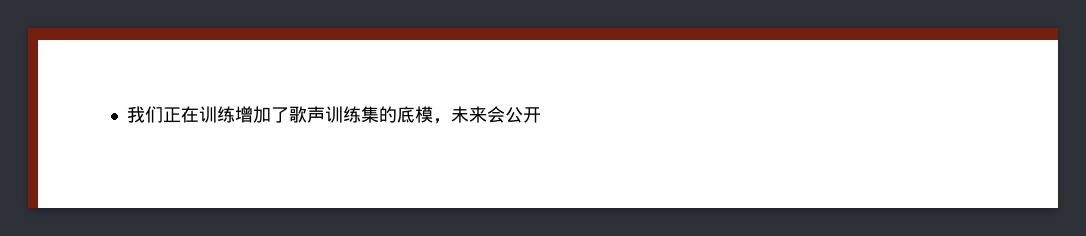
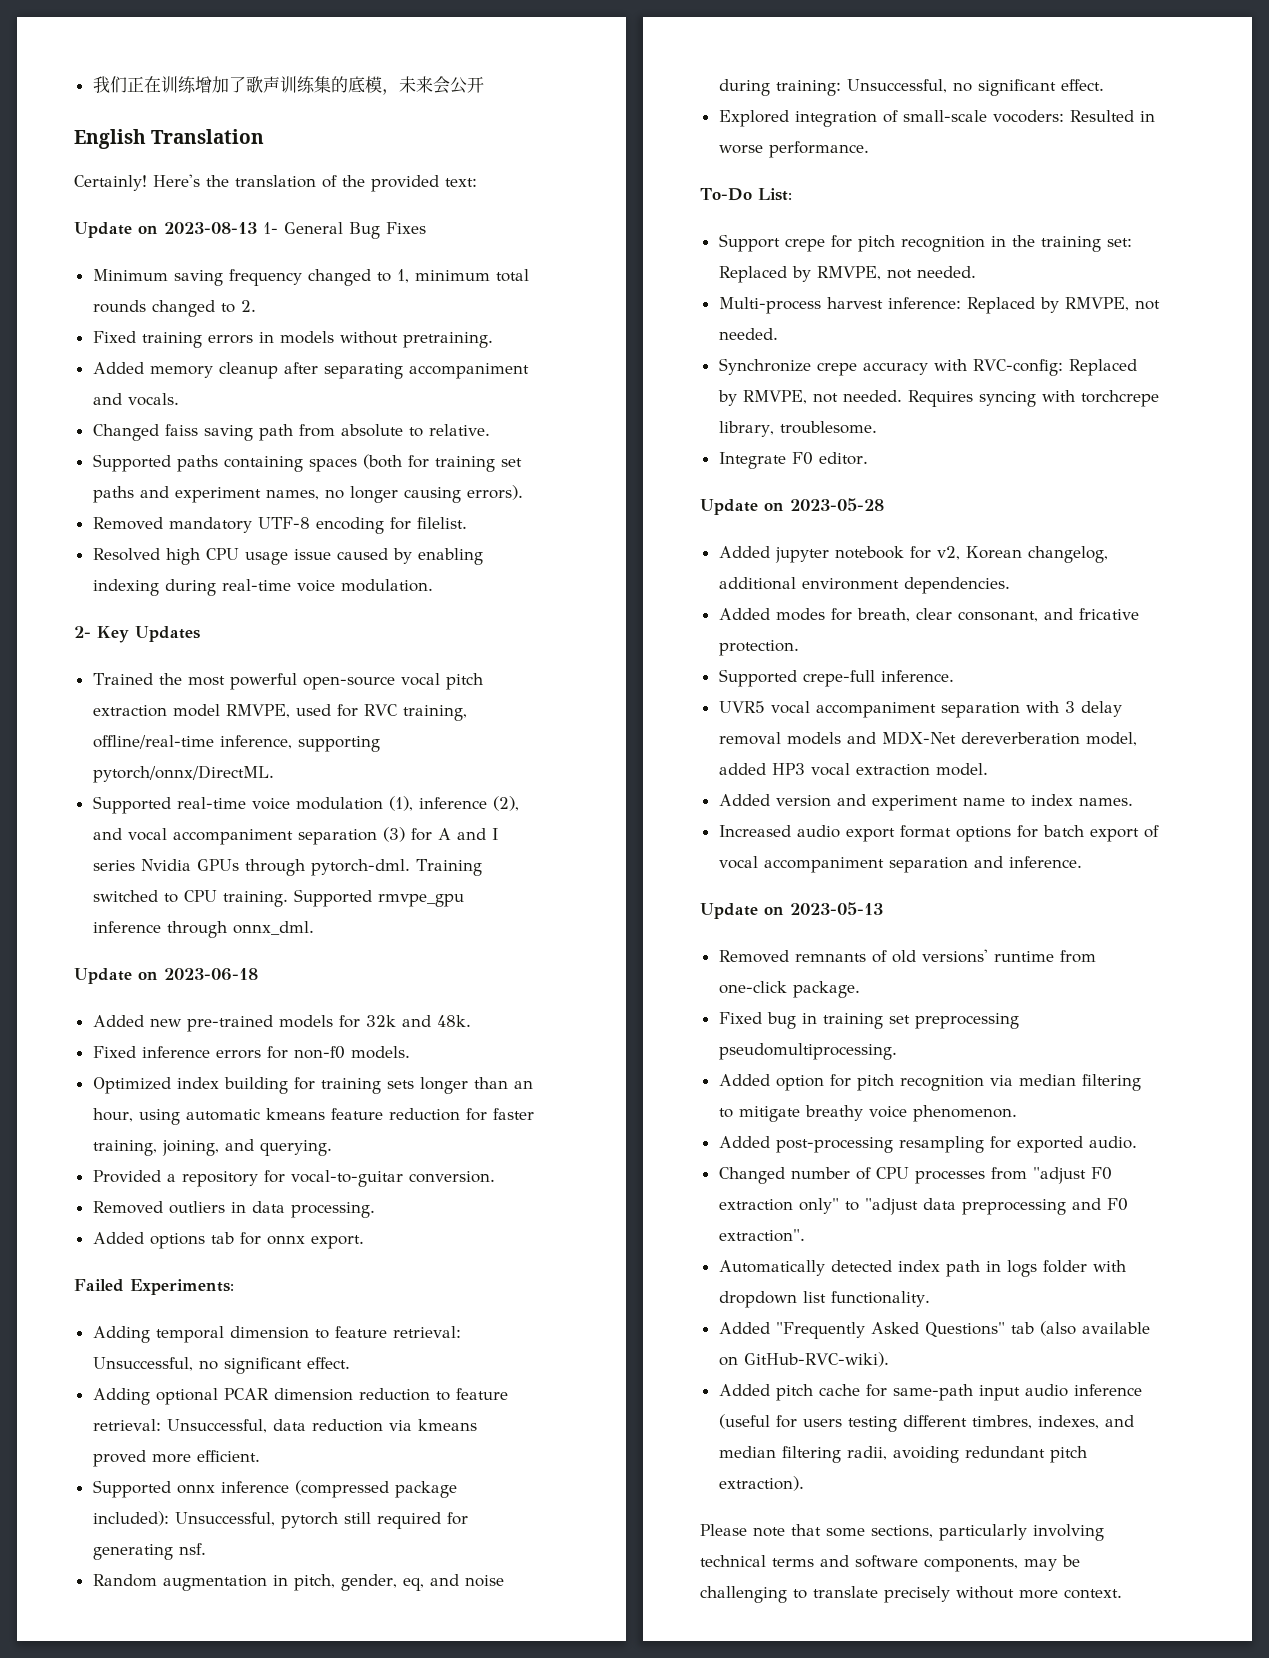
(541, 115) none -> [74,129,265,149] [74,174,477,192] [74,222,426,239] [92,269,529,286] [92,300,256,317] [92,331,493,348] [92,362,529,379] [92,393,179,406] [92,424,490,441] [92,454,522,472] [92,485,523,503] [92,517,467,534] [92,548,483,565] [92,579,433,596] [74,626,200,643] [92,673,483,690] [92,704,467,721] [92,735,380,752] [92,765,274,783] [92,796,519,814] [92,827,498,845] [92,859,482,876] [92,889,464,907] [92,921,314,938] [74,968,258,984] [92,1015,471,1032] [92,1046,410,1059] [92,1077,533,1094] [92,1108,534,1125] [92,1139,332,1156] [92,1170,495,1187] [92,1201,375,1218] [92,1232,364,1249] [74,1279,234,1295] [92,1326,461,1343] [92,1357,350,1374] [92,1388,508,1405] [92,1419,477,1433] [92,1450,260,1467] [92,1480,457,1498] [92,1511,468,1529] [92,1543,206,1560] [92,1574,504,1591] [718,79,1104,96] [718,110,1155,127] [718,141,869,158] [700,188,792,201] [718,234,1132,252] [718,266,976,283] [718,297,1160,314] [718,328,778,340] [718,358,1137,376] [717,390,1159,407] [718,421,877,437] [718,452,868,469] [700,498,884,515] [718,546,1108,563] [718,577,1010,594] [718,608,1139,622] [718,640,799,656] [718,669,954,687] [718,701,1122,718] [718,731,1137,746] [718,763,988,776] [718,794,1133,811] [718,825,1159,842] [718,856,1082,873] [700,902,883,919] [718,949,1096,963] [718,981,860,998] [718,1012,1019,1029] [718,1043,897,1060] [718,1074,1141,1091] [718,1105,1017,1122] [718,1136,1137,1153] [718,1167,1112,1184] [718,1198,1128,1215] [718,1229,805,1242] [718,1260,1126,1277] [718,1291,930,1308] [718,1321,1150,1339] [718,1352,889,1367] [718,1384,1142,1401] [718,1414,1134,1432] [718,1446,1087,1463] [718,1476,804,1491] [700,1524,1104,1541] [700,1555,1080,1572] [700,1586,1122,1603] // English Translation // Certainly! Here's the translation of the provided text: // Update on 2023-08-13 1- General Bug Fixes // Minimum saving frequency changed to 1, minimum total rounds changed to 2. // Fixed training errors in models without pretraining. // Added memory cleanup after separating accompaniment and vocals. // Changed faiss saving path from absolute to relative. // Supported paths containing spaces (both for training set paths and experiment names, no longer causing errors). // Removed mandatory UTF-8 encoding for filelist. // Resolved high CPU usage issue caused by enabling indexing during real-time voice modulation. // 2- Key Updates // Trained the most powerful open-source vocal pitch extraction model RMVPE, used for RVC training, offline/real-time inference, supporting pytorch/onnx/DirectML. // Supported real-time voice modulation (1), inference (2), and vocal accompaniment separation (3) for A and I series Nvidia GPUs through pytorch-dml. Training switched to CPU training. Supported rmvpe_gpu inference through onnx_dml. // Update on 2023-06-18 // Added new pre-trained models for 32k and 48k. // Fixed inference errors for non-f0 models. // Optimized index building for training sets longer than an hour, using automatic kmeans feature reduction for faster training, joining, and querying. // Provided a repository for vocal-to-guitar conversion. // Removed outliers in data processing. // Added options tab for onnx export. // Failed Experiments: // Adding temporal dimension to feature retrieval: Unsuccessful, no significant effect. // Adding optional PCAR dimension reduction to feature retrieval: Unsuccessful, data reduction via kmeans proved more efficient. // Supported onnx inference (compressed package included): Unsuccessful, pytorch still required for generating nsf. // Random augmentation in pitch, gender, eq, and noise during training: Unsuccessful, no significant effect. // Explored integration of small-scale vocoders: Resulted in worse performance. // To-Do List: // Support crepe for pitch recognition in the training set: Replaced by RMVPE, not needed. // Multi-process harvest inference: Replaced by RMVPE, not needed. // Synchronize crepe accuracy with RVC-config: Replaced by RMVPE, not needed. Requires syncing with torchcrepe library, troublesome. // Integrate F0 editor. // Update on 2023-05-28 // Added jupyter notebook for v2, Korean changelog, additional environment dependencies. // Added modes for breath, clear consonant, and fricative protection. // Supported crepe-full inference. // UVR5 vocal accompaniment separation with 3 delay removal models and MDX-Net dereverberation model, added HP3 vocal extraction model. // Added version and experiment name to index names. // Increased audio export format options for batch export of vocal accompaniment separation and inference. // Update on 2023-05-13 // Removed remnants of old versions' runtime from one-click package. // Fixed bug in training set preprocessing pseudomultiprocessing. // Added option for pitch recognition via median filtering to mitigate breathy voice phenomenon. // Added post-processing resampling for exported audio. // Changed number of CPU processes from "adjust F0 extraction only" to "adjust data preprocessing and F0 extraction". // Automatically detected index path in logs folder with dropdown list functionality. // Added "Frequently Asked Questions" tab (also available on GitHub-RVC-wiki). // Added pitch cache for same-path input audio inference (useful for users testing different timbres, indexes, and median filtering radii, avoiding redundant pitch extraction). // Please note that some sections, particularly involving technical terms and software components, may be challenging to translate precisely without more context.

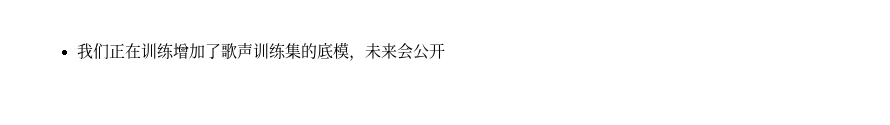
[74,129,265,149] [74,174,477,192] [74,222,426,239] [92,269,529,286] [92,300,256,317] [92,331,493,348] [92,362,529,379] [92,393,179,406] [92,424,490,441] [92,454,522,472] [92,485,523,503] [92,517,467,534] [92,548,483,565] [92,579,433,596] [74,626,200,643] [92,673,483,690] [92,704,467,721] [92,735,380,752] [92,765,274,783] [92,796,519,814] [92,827,498,845] [92,859,482,876] [92,889,464,907] [92,921,314,938] [74,968,258,984] [92,1015,471,1032] [92,1046,410,1059] [92,1077,533,1094] [92,1108,534,1125] [92,1139,332,1156] [92,1170,495,1187] [92,1201,375,1218] [92,1232,364,1249] [74,1279,234,1295] [92,1326,461,1343] [92,1357,350,1374] [92,1388,508,1405] [92,1419,477,1433] [92,1450,260,1467] [92,1480,457,1498] [92,1511,468,1529] [92,1543,206,1560] [92,1574,504,1591] [718,79,1104,96] [718,110,1155,127] [718,141,869,158] [700,188,792,201] [718,234,1132,252] [718,266,976,283] [718,297,1160,314] [718,328,778,340] [718,358,1137,376] [717,390,1159,407] [718,421,877,437] [718,452,868,469] [700,498,884,515] [718,546,1108,563] [718,577,1010,594] [718,608,1139,622] [718,640,799,656] [718,669,954,687] [718,701,1122,718] [718,731,1137,746] [718,763,988,776] [718,794,1133,811] [718,825,1159,842] [718,856,1082,873] [700,902,883,919] [718,949,1096,963] [718,981,860,998] [718,1012,1019,1029] [718,1043,897,1060] [718,1074,1141,1091] [718,1105,1017,1122] [718,1136,1137,1153] [718,1167,1112,1184] [718,1198,1128,1215] [718,1229,805,1242] [718,1260,1126,1277] [718,1291,930,1308] [718,1321,1150,1339] [718,1352,889,1367] [718,1384,1142,1401] [718,1414,1134,1432] [718,1446,1087,1463] [718,1476,804,1491] [700,1524,1104,1541] [700,1555,1080,1572] [700,1586,1122,1603] // English Translation // Certainly! Here's the translation of the provided text: // Update on 2023-08-13 1- General Bug Fixes // Minimum saving frequency changed to 1, minimum total rounds changed to 2. // Fixed training errors in models without pretraining. // Added memory cleanup after separating accompaniment and vocals. // Changed faiss saving path from absolute to relative. // Supported paths containing spaces (both for training set paths and experiment names, no longer causing errors). // Removed mandatory UTF-8 encoding for filelist. // Resolved high CPU usage issue caused by enabling indexing during real-time voice modulation. // 2- Key Updates // Trained the most powerful open-source vocal pitch extraction model RMVPE, used for RVC training, offline/real-time inference, supporting pytorch/onnx/DirectML. // Supported real-time voice modulation (1), inference (2), and vocal accompaniment separation (3) for A and I series Nvidia GPUs through pytorch-dml. Training switched to CPU training. Supported rmvpe_gpu inference through onnx_dml. // Update on 2023-06-18 // Added new pre-trained models for 32k and 48k. // Fixed inference errors for non-f0 models. // Optimized index building for training sets longer than an hour, using automatic kmeans feature reduction for faster training, joining, and querying. // Provided a repository for vocal-to-guitar conversion. // Removed outliers in data processing. // Added options tab for onnx export. // Failed Experiments: // Adding temporal dimension to feature retrieval: Unsuccessful, no significant effect. // Adding optional PCAR dimension reduction to feature retrieval: Unsuccessful, data reduction via kmeans proved more efficient. // Supported onnx inference (compressed package included): Unsuccessful, pytorch still required for generating nsf. // Random augmentation in pitch, gender, eq, and noise during training: Unsuccessful, no significant effect. // Explored integration of small-scale vocoders: Resulted in worse performance. // To-Do List: // Support crepe for pitch recognition in the training set: Replaced by RMVPE, not needed. // Multi-process harvest inference: Replaced by RMVPE, not needed. // Synchronize crepe accuracy with RVC-config: Replaced by RMVPE, not needed. Requires syncing with torchcrepe library, troublesome. // Integrate F0 editor. // Update on 2023-05-28 // Added jupyter notebook for v2, Korean changelog, additional environment dependencies. // Added modes for breath, clear consonant, and fricative protection. // Supported crepe-full inference. // UVR5 vocal accompaniment separation with 3 delay removal models and MDX-Net dereverberation model, added HP3 vocal extraction model. // Added version and experiment name to index names. // Increased audio export format options for batch export of vocal accompaniment separation and inference. // Update on 2023-05-13 // Removed remnants of old versions' runtime from one-click package. // Fixed bug in training set preprocessing pseudomultiprocessing. // Added option for pitch recognition via median filtering to mitigate breathy voice phenomenon. // Added post-processing resampling for exported audio. // Changed number of CPU processes from "adjust F0 extraction only" to "adjust data preprocessing and F0 extraction". // Automatically detected index path in logs folder with dropdown list functionality. // Added "Frequently Asked Questions" tab (also available on GitHub-RVC-wiki). // Added pitch cache for same-path input audio inference (useful for users testing different timbres, indexes, and median filtering radii, avoiding redundant pitch extraction). // Please note that some sections, particularly involving technical terms and software components, may be challenging to translate precisely without more context. -> (445, 51) none

